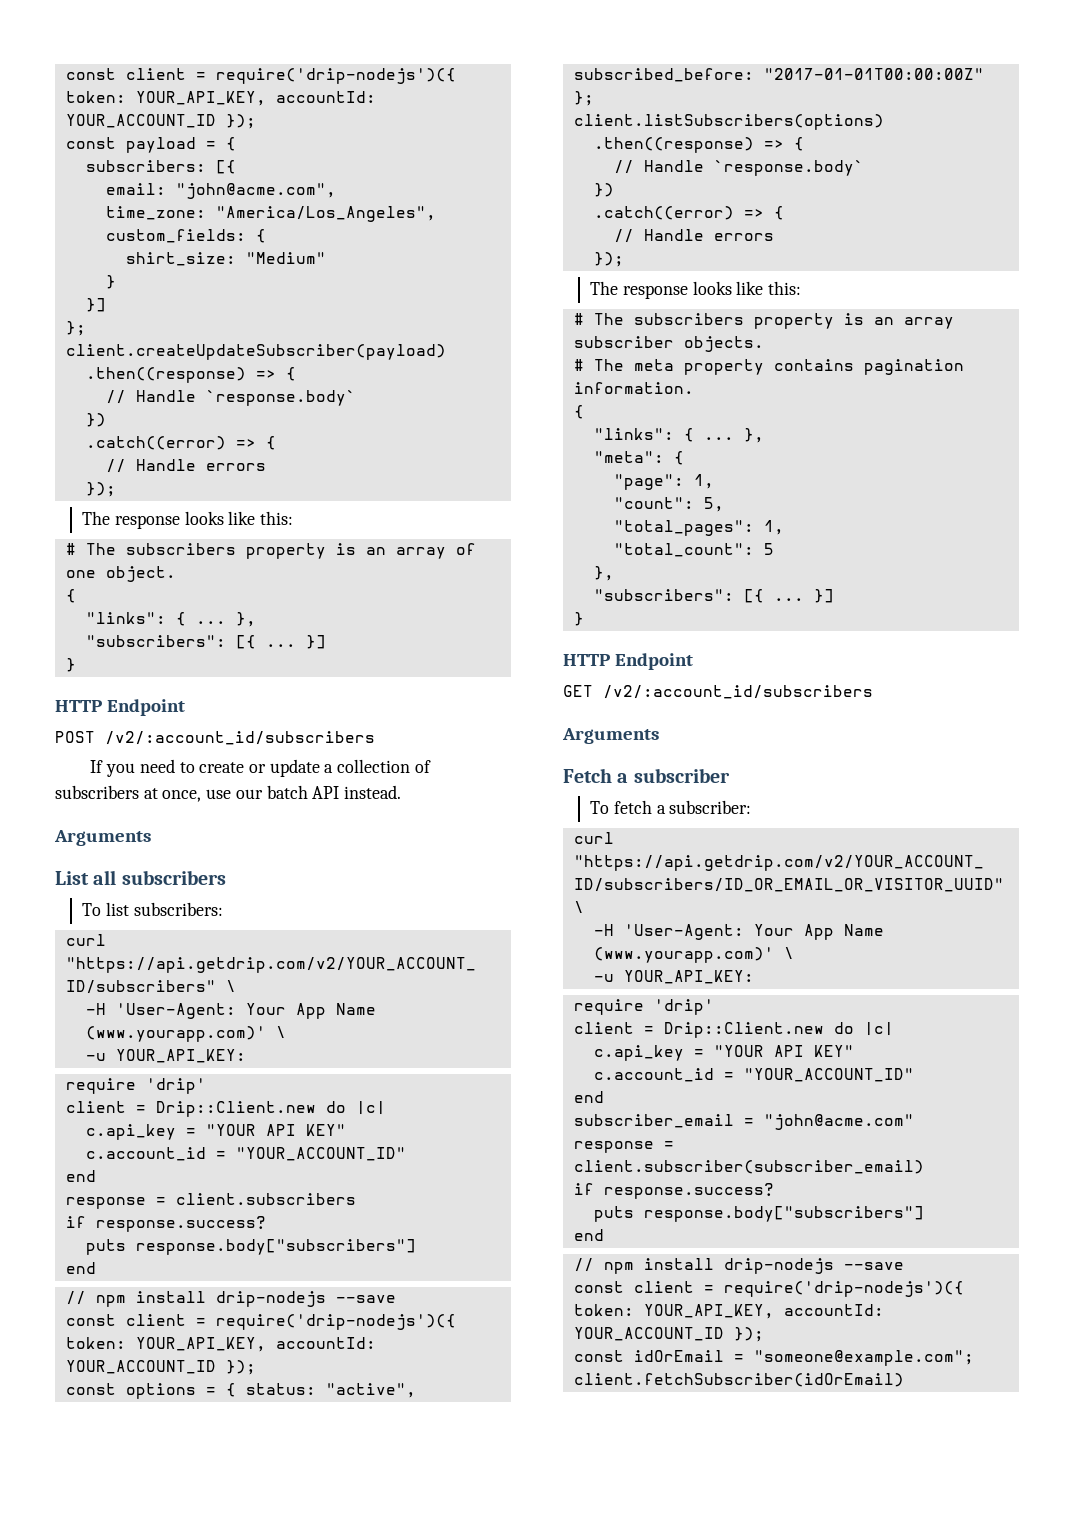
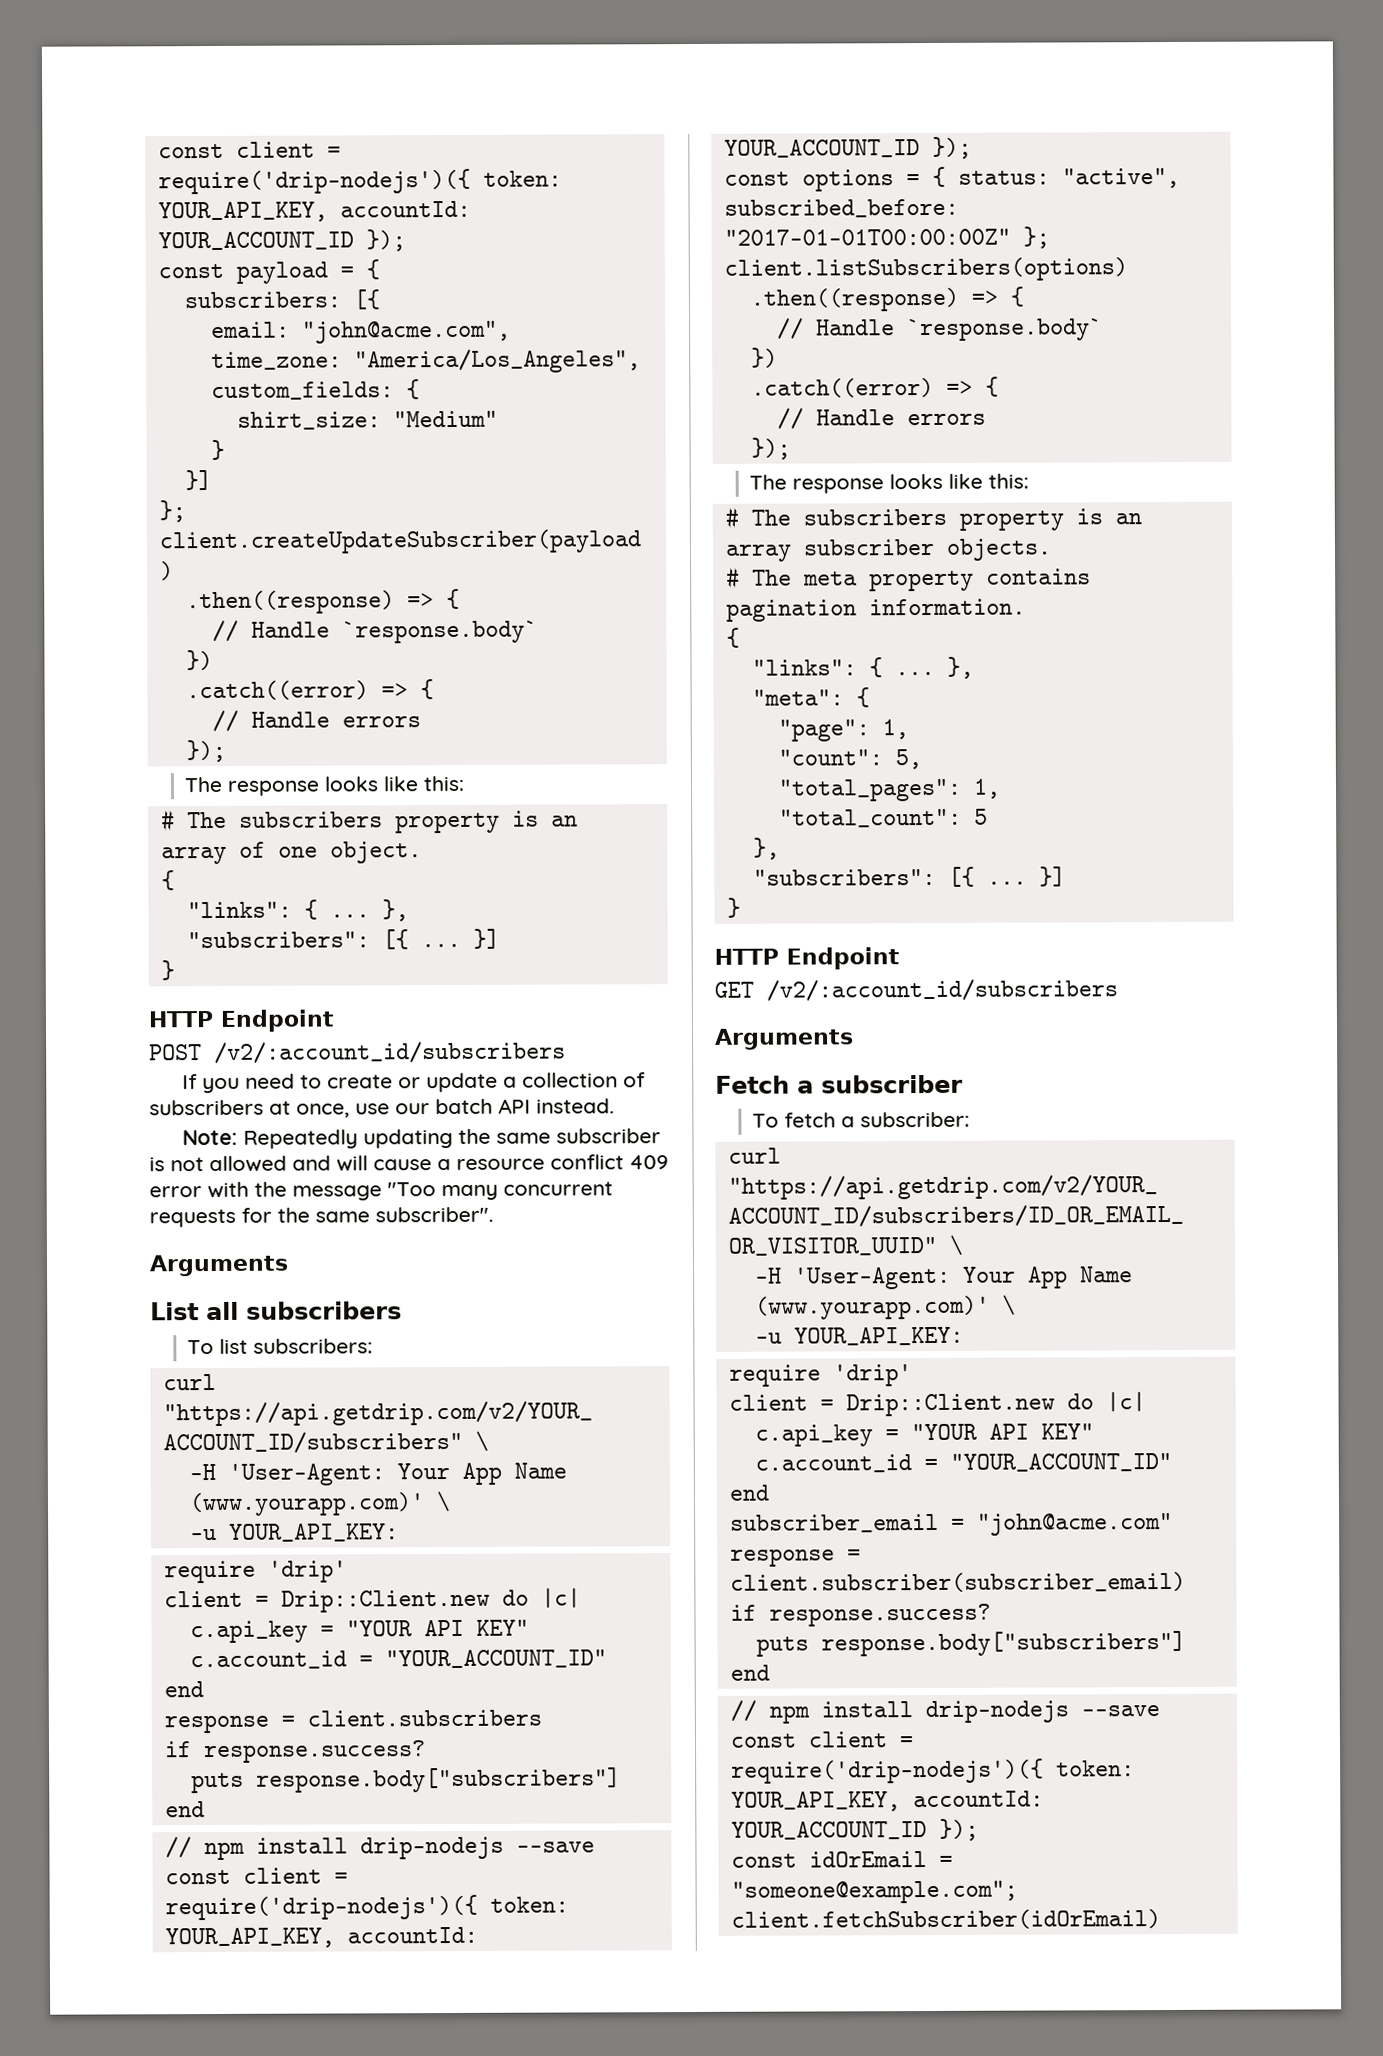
(402, 792) none -> [181,1128,661,1149] [149,1154,669,1173] [149,1181,613,1201] [149,1206,494,1228] // Note: Repeatedly updating the same subscriber is not allowed and will cause a resource conflict 409 error with the message "Too many concurrent requests for the same subscriber".

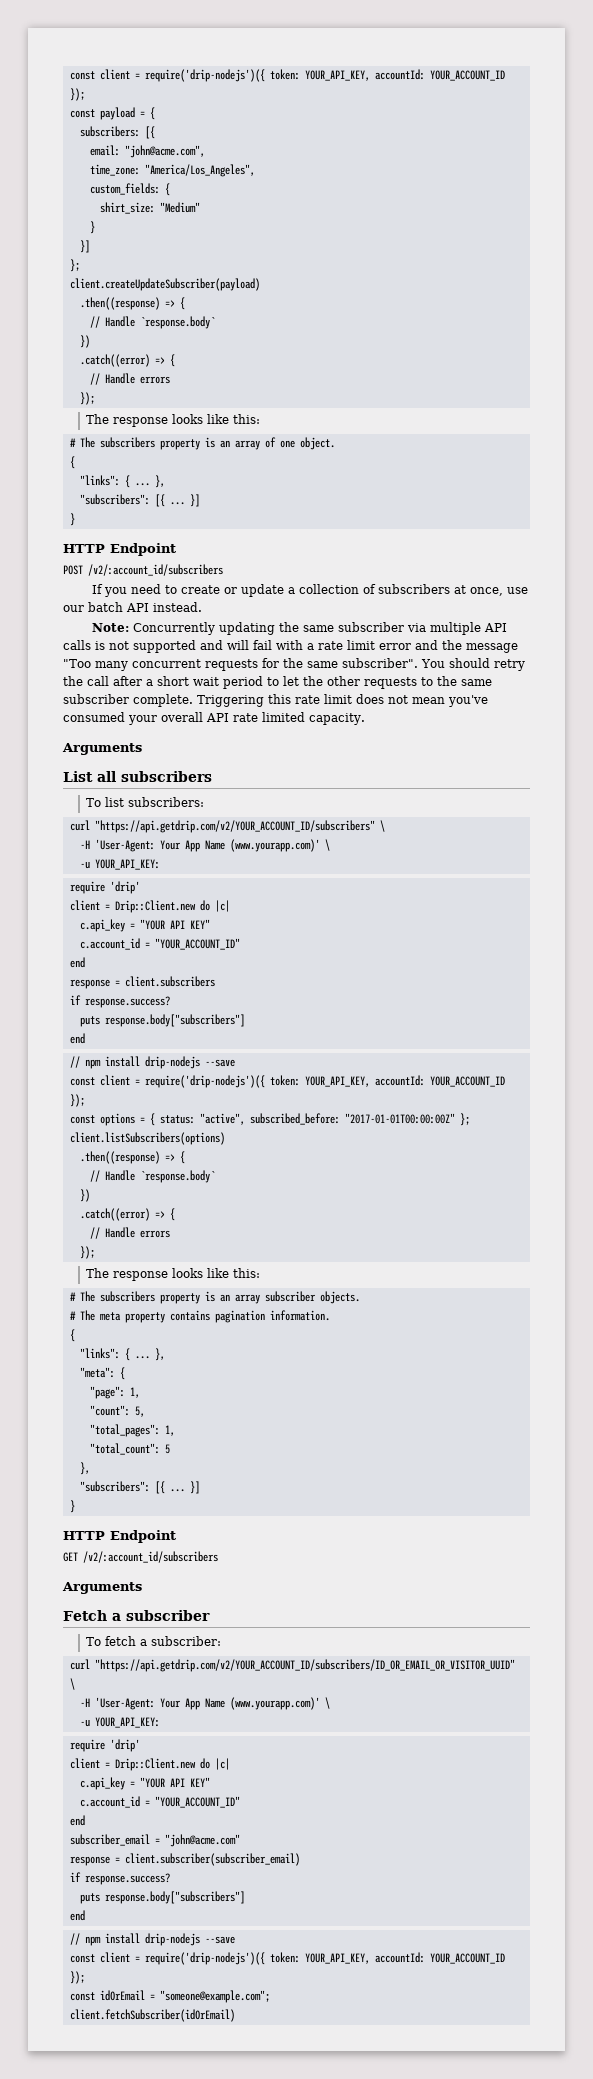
[242,1129,358,1149] Repeatedly -> [132,622,215,635] Concurrently
(661, 1136) none -> [406,622,507,635] [63,640,91,650] via multiple API calls
[209,1155,287,1173] allowed -> [133,640,196,653] supported
[373,1154,669,1171] [149,1181,249,1199] cause a resource conflict 409 error with -> [253,640,438,650] fail with a rate limit error and
(494, 1214) none -> [421,658,525,671] [63,676,492,689] [63,694,488,707] [63,712,365,725] You should retry the call after a short wait period to let the other requests to the same subscriber complete. Triggering this rate limit does not mean you've consumed your overall API rate limited capacity.

